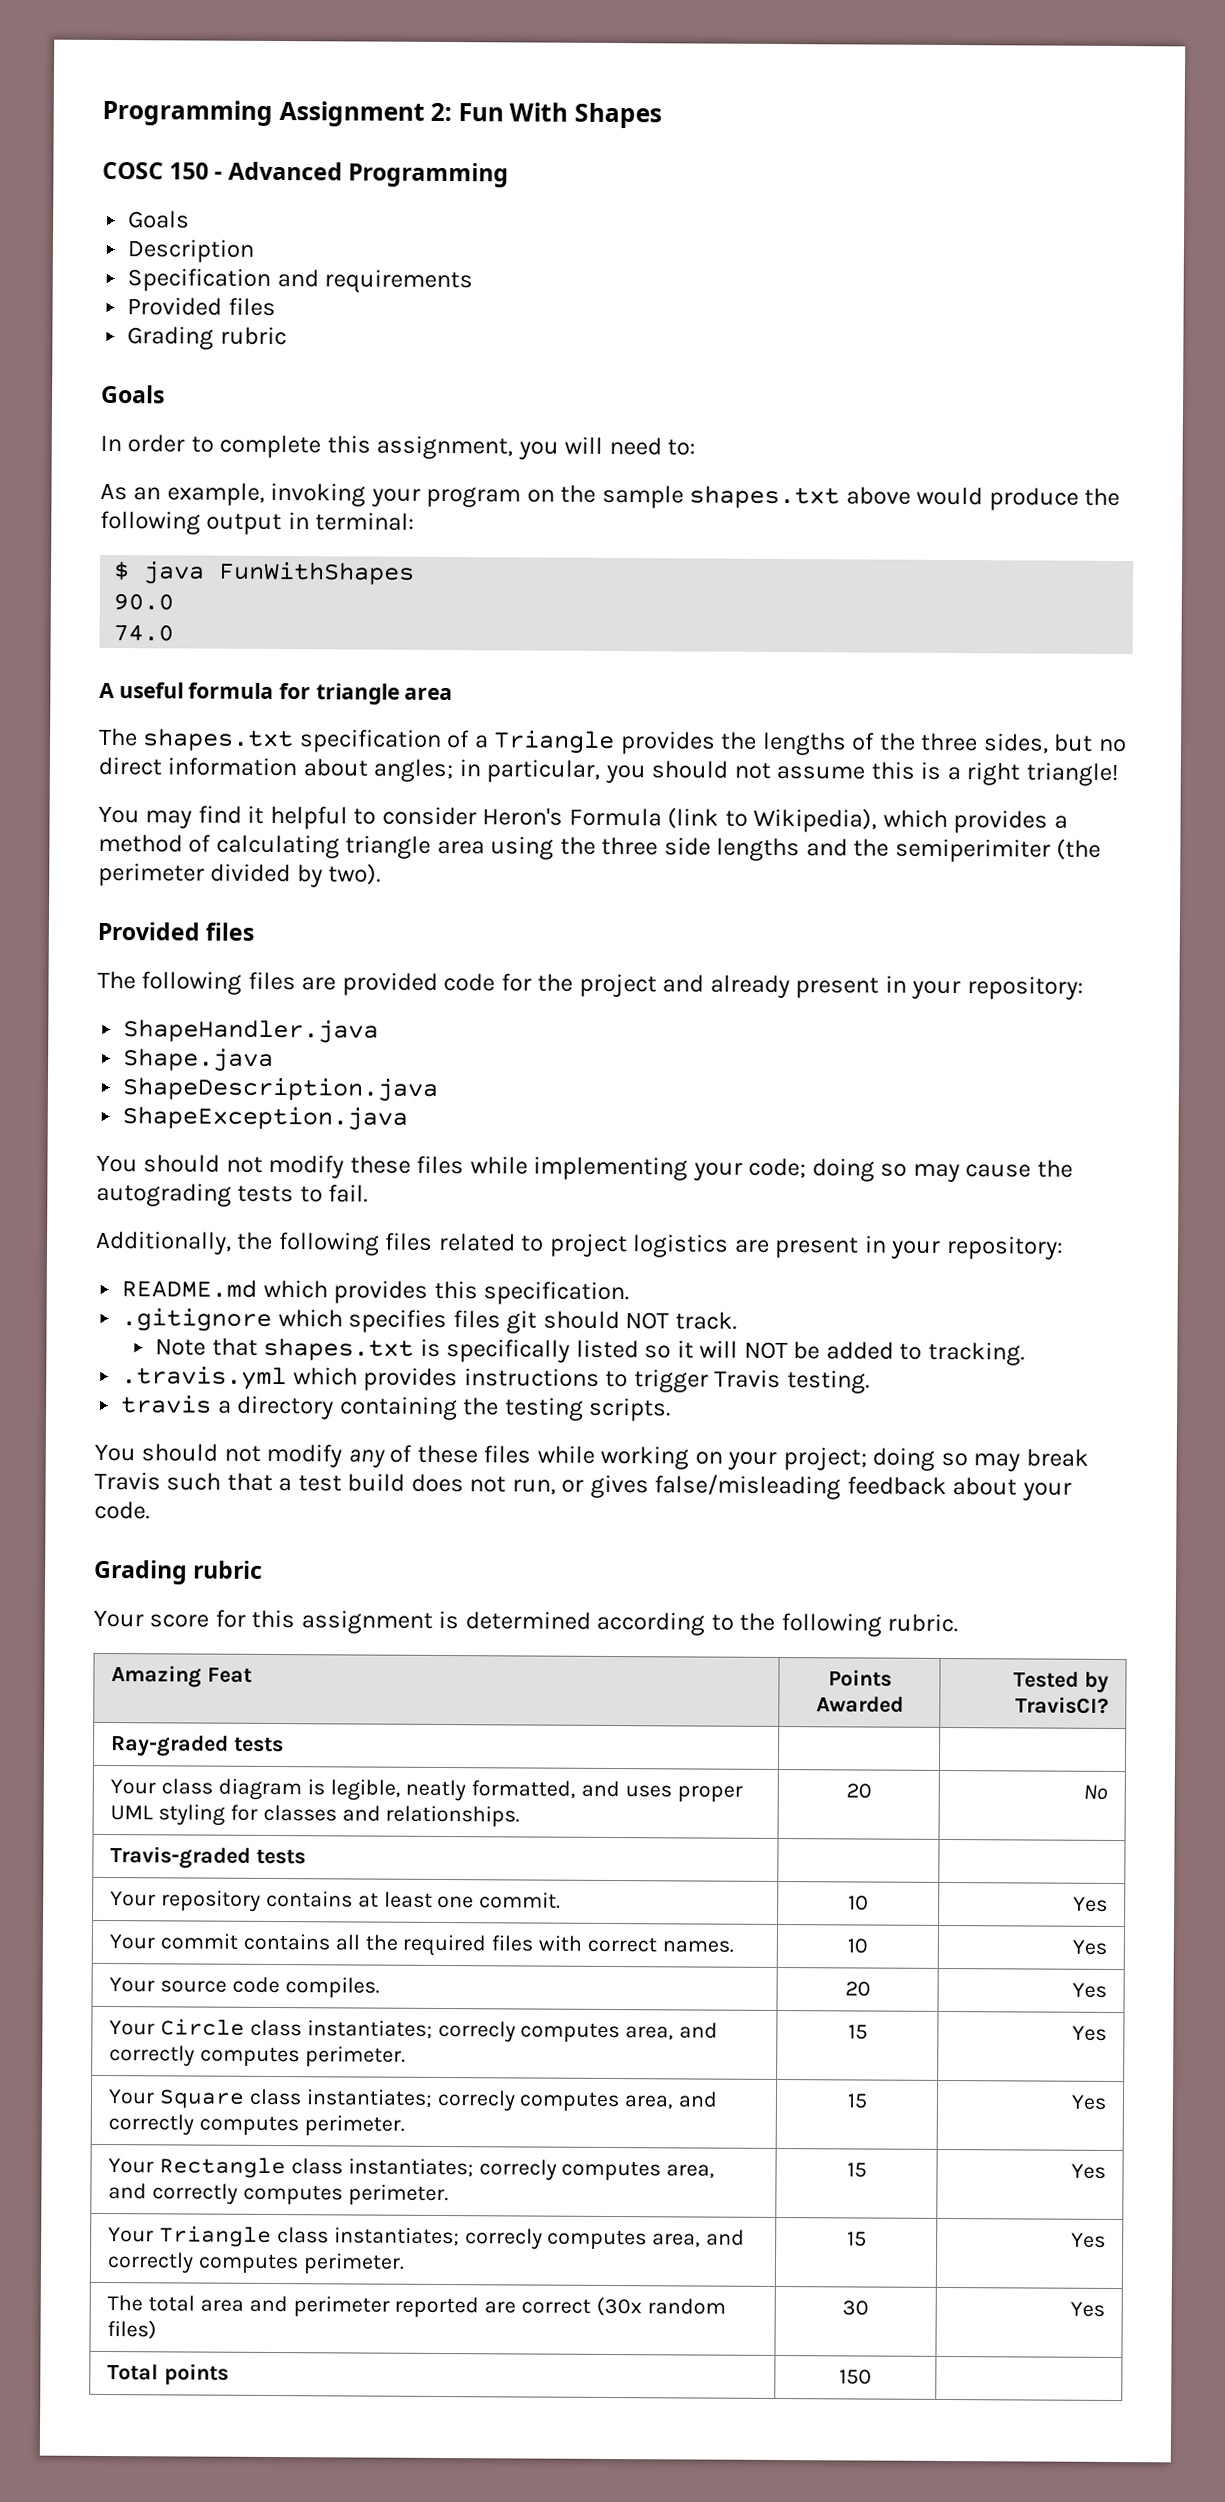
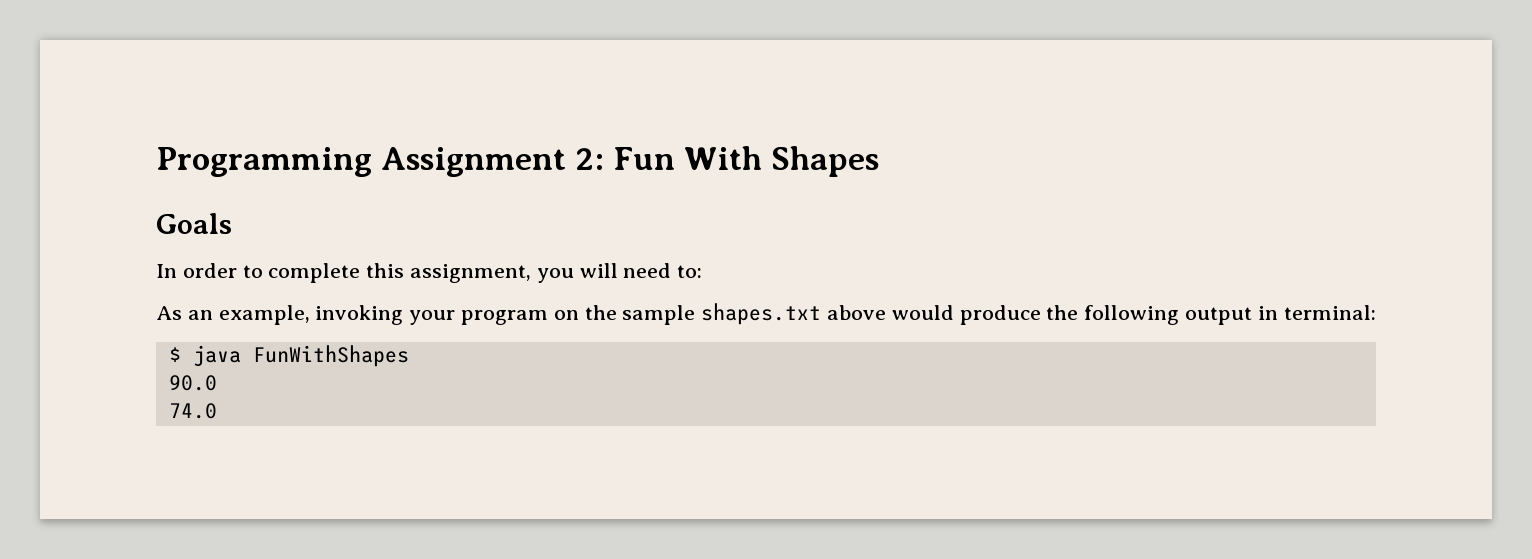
[102,161,509,188] [128,210,191,229] [127,239,255,263] [127,268,474,294] [127,297,276,316] [127,326,287,350] // COSC 150 - Advanced Programming // Goals // Description // Specification and requirements // Provided files // Grading rubric -> (880, 161) none
[99,682,454,705] [98,727,1127,756] [98,756,1119,786] [98,805,1068,834] [98,833,1102,863] [98,862,382,888] [97,921,255,941] [97,970,1084,1000] [123,1019,380,1044] [123,1048,275,1072] [122,1077,440,1102] [122,1106,409,1131] [96,1154,1073,1183] [96,1182,369,1207] [95,1230,1064,1260] [121,1279,630,1306] [121,1308,737,1334] [155,1337,1025,1366] [121,1366,870,1394] [121,1395,672,1422] [94,1443,1089,1472] [94,1471,1072,1501] [94,1500,150,1520] [94,1559,264,1585] [93,1609,959,1637] [111,1665,253,1688] [827,1669,892,1687] [815,1696,904,1713] [1012,1671,1109,1693] [1014,1696,1109,1714] [110,1735,285,1757] [110,1778,743,1803] [110,1804,521,1828] [845,1783,872,1799] [1082,1784,1108,1800] [110,1846,307,1869] [110,1890,562,1912] [848,1895,869,1911] [1072,1896,1108,1912] [109,1933,734,1957] [847,1938,868,1954] [1071,1939,1107,1955] [109,1976,380,1999] [844,1981,871,1997] [1071,1982,1107,1998] [109,2018,719,2044] [109,2045,407,2068] [847,2024,868,2040] [1071,2025,1107,2041] [108,2088,719,2113] [108,2114,406,2137] [846,2093,868,2109] [1070,2094,1107,2110] [108,2157,716,2182] [108,2183,449,2207] [846,2162,867,2178] [1070,2163,1106,2179] [108,2225,746,2251] [107,2252,406,2275] [846,2231,867,2247] [1070,2232,1106,2248] [107,2295,726,2319] [107,2320,158,2340] [842,2300,869,2316] [1069,2301,1105,2317] [107,2363,230,2386] [839,2369,872,2385] // A useful formula for triangle area // The shapes.txt specification of a Triangle provides the lengths of the three sides, but no direct information about angles; in particular, you should not assume this is a right triangle! // You may find it helpful to consider Heron's Formula (link to Wikipedia), which provides a method of calculating triangle area using the three side lengths and the semiperimiter (the perimeter divided by two). // Provided files // The following files are provided code for the project and already present in your repository: // ShapeHandler.java // Shape.java // ShapeDescription.java // ShapeException.java // You should not modify these files while implementing your code; doing so may cause the autograding tests to fail. // Additionally, the following files related to project logistics are present in your repository: // README.md which provides this specification. // .gitignore which specifies files git should NOT track. // Note that shapes.txt is specifically listed so it will NOT be added to tracking. // .travis.yml which provides instructions to trigger Travis testing. // travis a directory containing the testing scripts. // You should not modify any of these files while working on your project; doing so may break Travis such that a test build does not run, or gives false/misleading feedback about your code. // Grading rubric // Your score for this assignment is determined according to the following rubric. // Amazing Feat | Points Awarded | Tested by TravisCI? // Ray-graded tests | | // Your class diagram is legible, neatly formatted, and uses proper UML styling for classes and relationships. | 20 | No // Travis-graded tests | | // Your repository contains at least one commit. | 10 | Yes // Your commit contains all the required files with correct names. | 10 | Yes // Your source code compiles. | 20 | Yes // Your Circle class instantiates; correcly computes area, and correctly computes perimeter. | 15 | Yes // Your Square class instantiates; correcly computes area, and correctly computes perimeter. | 15 | Yes // Your Rectangle class instantiates; correcly computes area, and correctly computes perimeter. | 15 | Yes // Your Triangle class instantiates; correcly computes area, and correctly computes perimeter. | 15 | Yes // The total area and perimeter reported are correct (30x random files) | 30 | Yes // Total points | 150 | -> (217, 411) none

